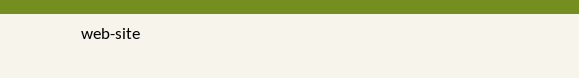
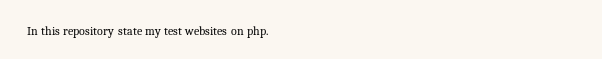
[81,28,140,39] web-site -> [27,26,268,38] In this repository state my test websites on php.

